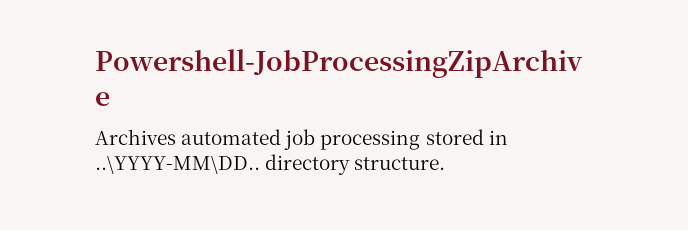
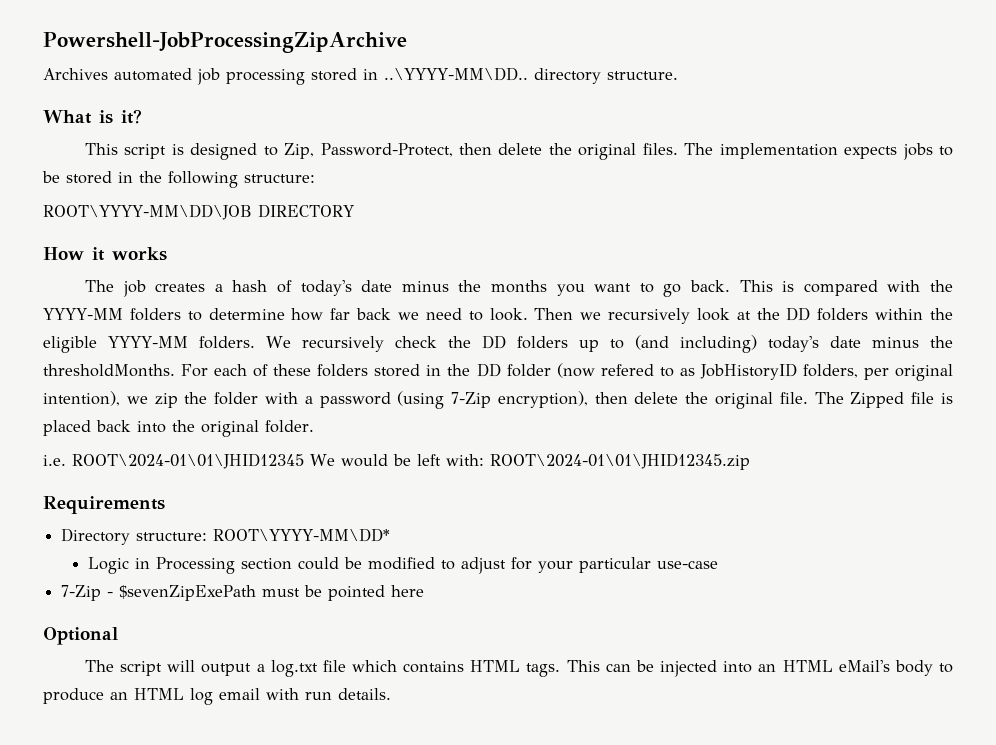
(446, 163) none -> [43,109,142,124] [84,143,954,160] [42,171,315,188] [43,204,354,220] [43,247,167,261] [84,280,954,297] [43,307,954,324] [43,335,953,353] [43,363,953,381] [43,391,953,409] [43,420,314,437] [43,453,750,470] [43,496,165,514] [61,528,391,545] [87,557,718,574] [61,585,425,601] [43,627,118,645] [84,660,954,677] [43,688,391,705] // What is it? // This script is designed to Zip, Password-Protect, then delete the original files. The implementation expects jobs to be stored in the following structure: // ROOT\YYYY-MM\DD\JOB DIRECTORY // How it works // The job creates a hash of today's date minus the months you want to go back. This is compared with the YYYY-MM folders to determine how far back we need to look. Then we recursively look at the DD folders within the eligible YYYY-MM folders. We recursively check the DD folders up to (and including) today's date minus the thresholdMonths. For each of these folders stored in the DD folder (now refered to as JobHistoryID folders, per original intention), we zip the folder with a password (using 7-Zip encryption), then delete the original file. The Zipped file is placed back into the original folder. // i.e. ROOT\2024-01\01\JHID12345 We would be left with: ROOT\2024-01\01\JHID12345.zip // Requirements // Directory structure: ROOT\YYYY-MM\DD* // Logic in Processing section could be modified to adjust for your particular use-case // 7-Zip - $sevenZipExePath must be pointed here // Optional // The script will output a log.txt file which contains HTML tags. This can be injected into an HTML eMail's body to produce an HTML log email with run details.

